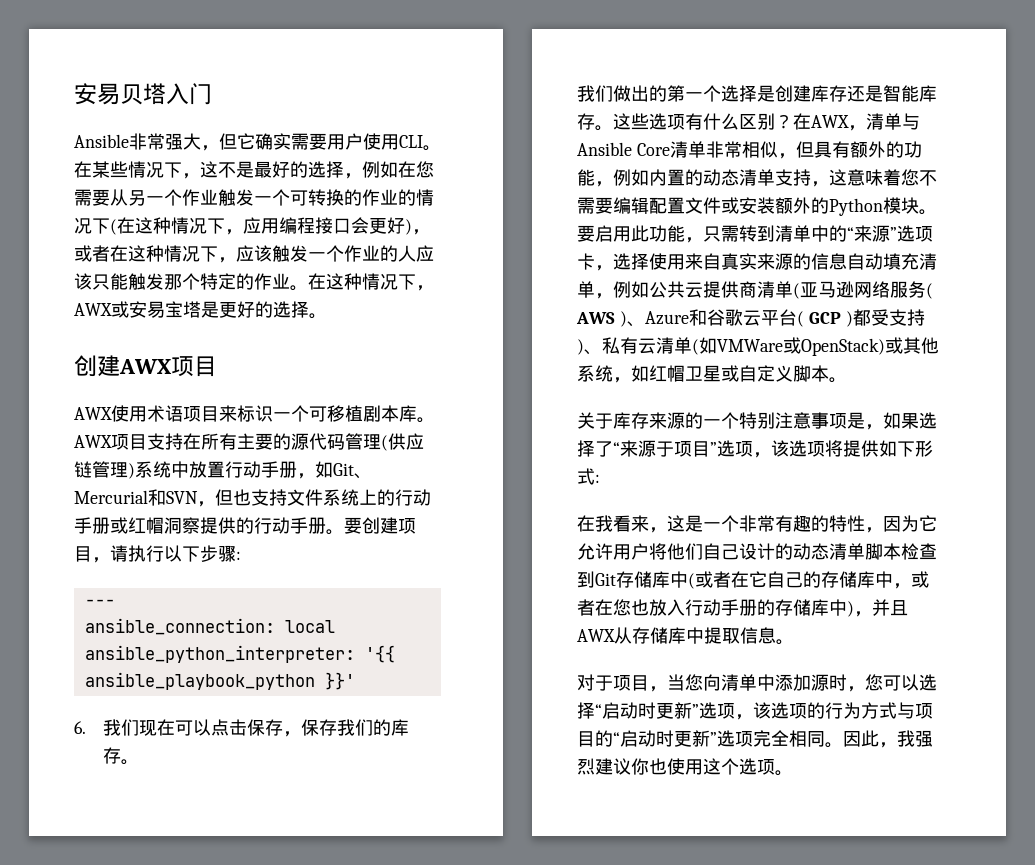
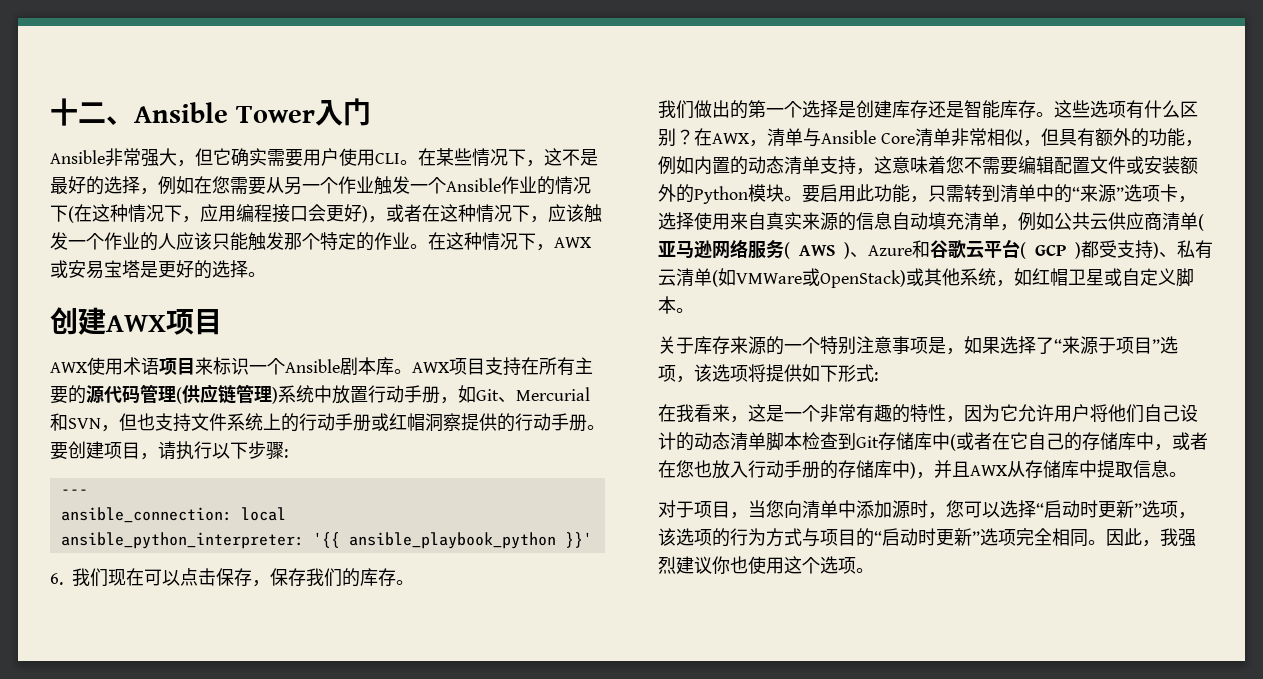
[74,83,166,105] 安易贝塔 -> [50,98,315,126] 十二、Ansible Tower
[290,189,362,206] 可转换的 -> [446,178,501,192] Ansible
[309,405,363,422] 可移植 -> [285,359,340,373] Ansible
[703,281,739,298] 提供 -> [1108,212,1144,230] 供应

